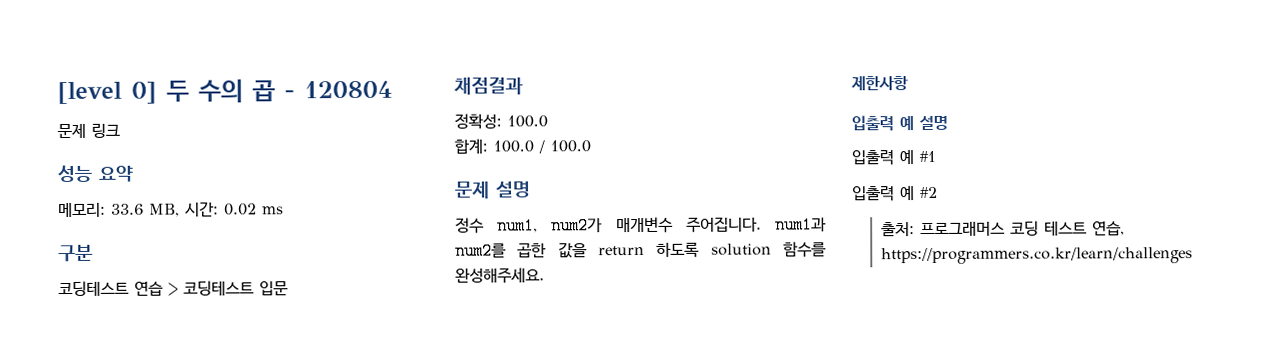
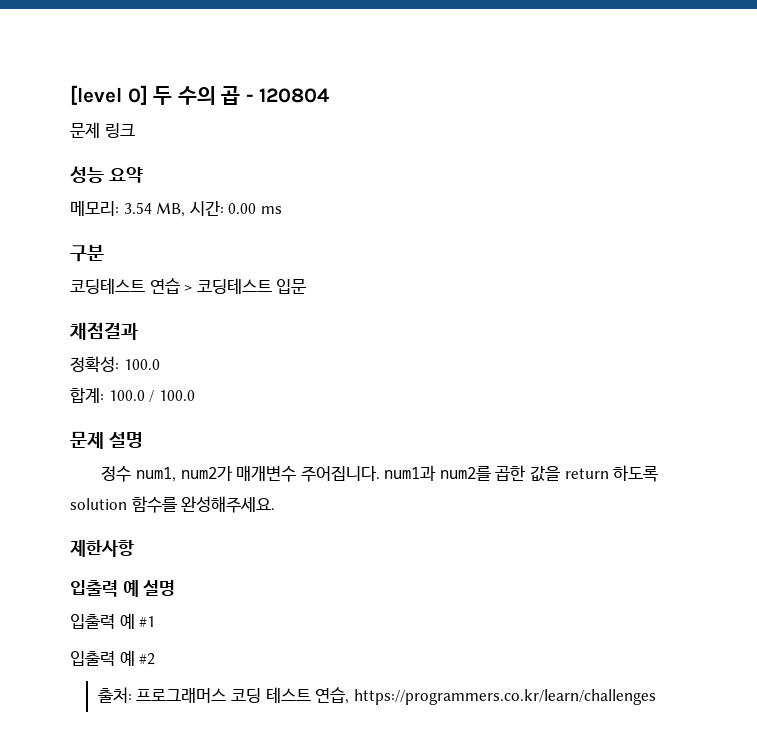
[111,203,144,215] 33.6 -> [123,202,152,214] 3.54
[224,203,257,216] 0.02 -> [228,203,257,214] 0.00

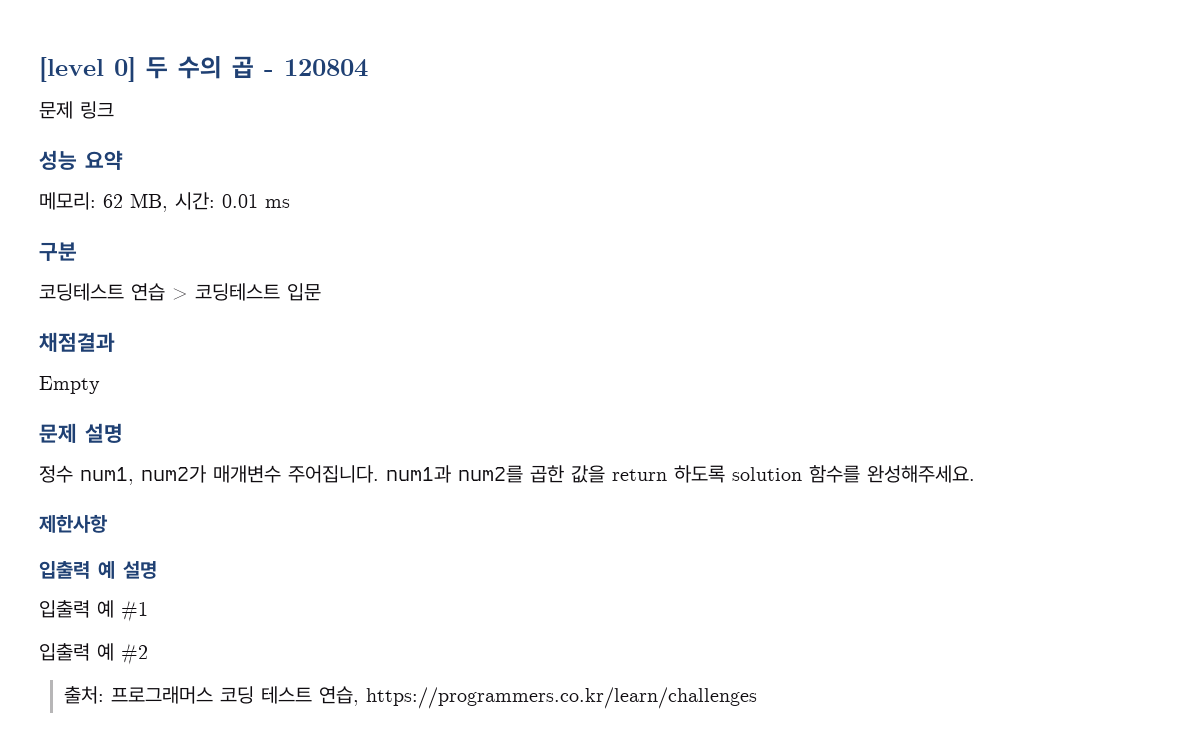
[123,202,152,214] 3.54 -> [103,194,123,208] 62
[228,203,257,214] 0.00 -> [222,194,258,208] 0.01
[70,356,160,373] [70,387,195,403] 정확성: 100.0 // 합계: 100.0 / 100.0 -> [39,376,100,394] Empty

